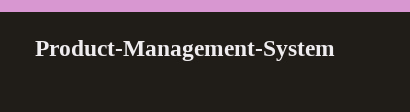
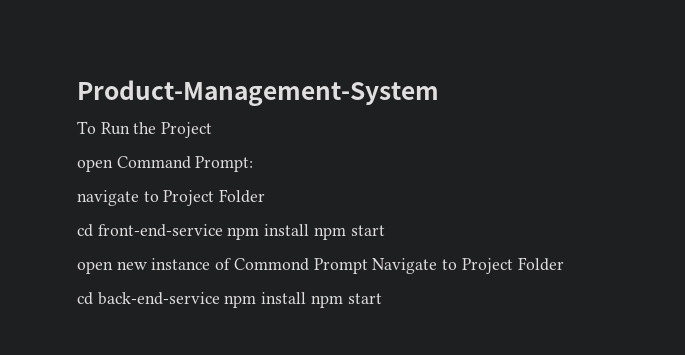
(335, 50) none -> [77,121,213,138] [77,156,254,172] [77,189,266,206] [77,224,385,240] [77,257,564,274] [77,292,382,308] // To Run the Project // open Command Prompt: // navigate to Project Folder // cd front-end-service npm install npm start // open new instance of Commond Prompt Navigate to Project Folder // cd back-end-service npm install npm start

